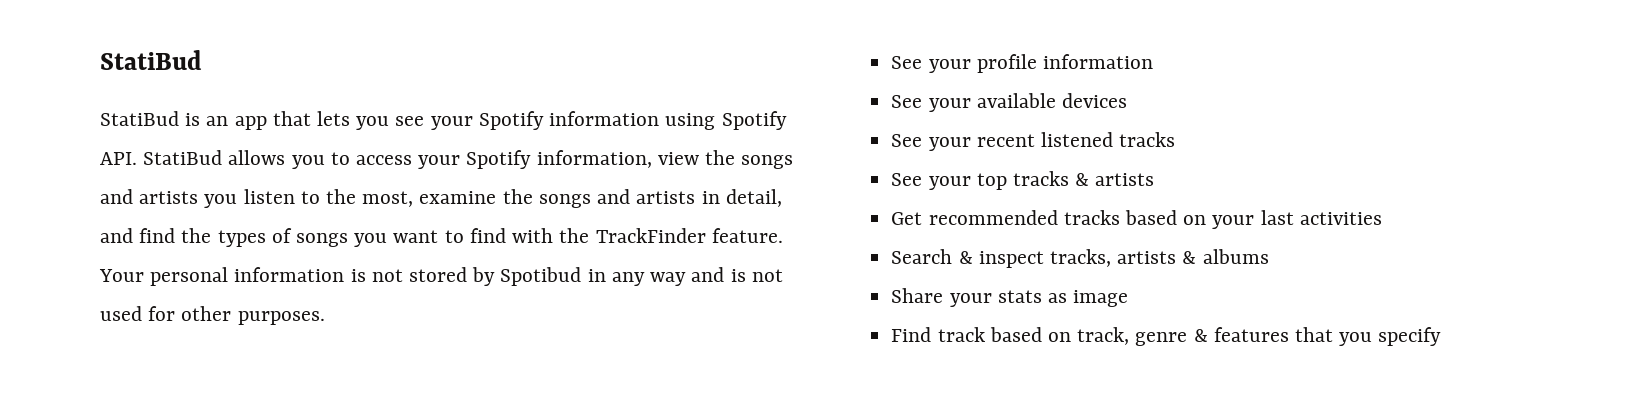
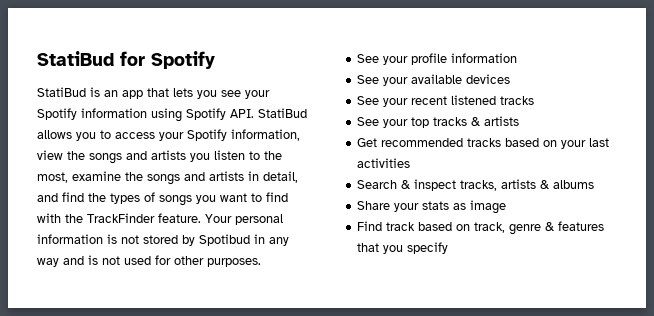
[100,50,202,70] StatiBud -> [37,51,215,69] StatiBud for Spotify

